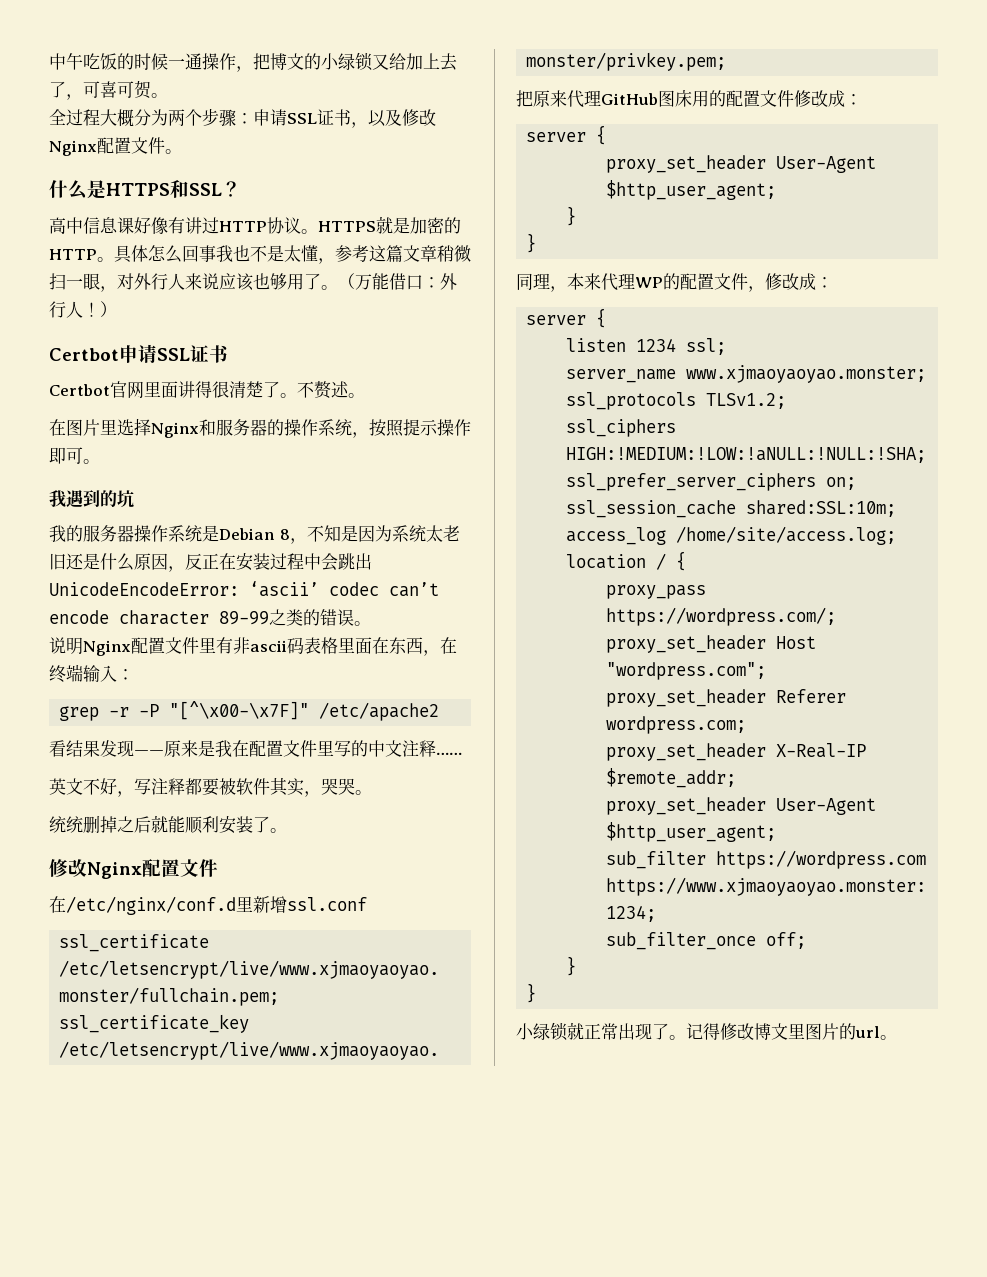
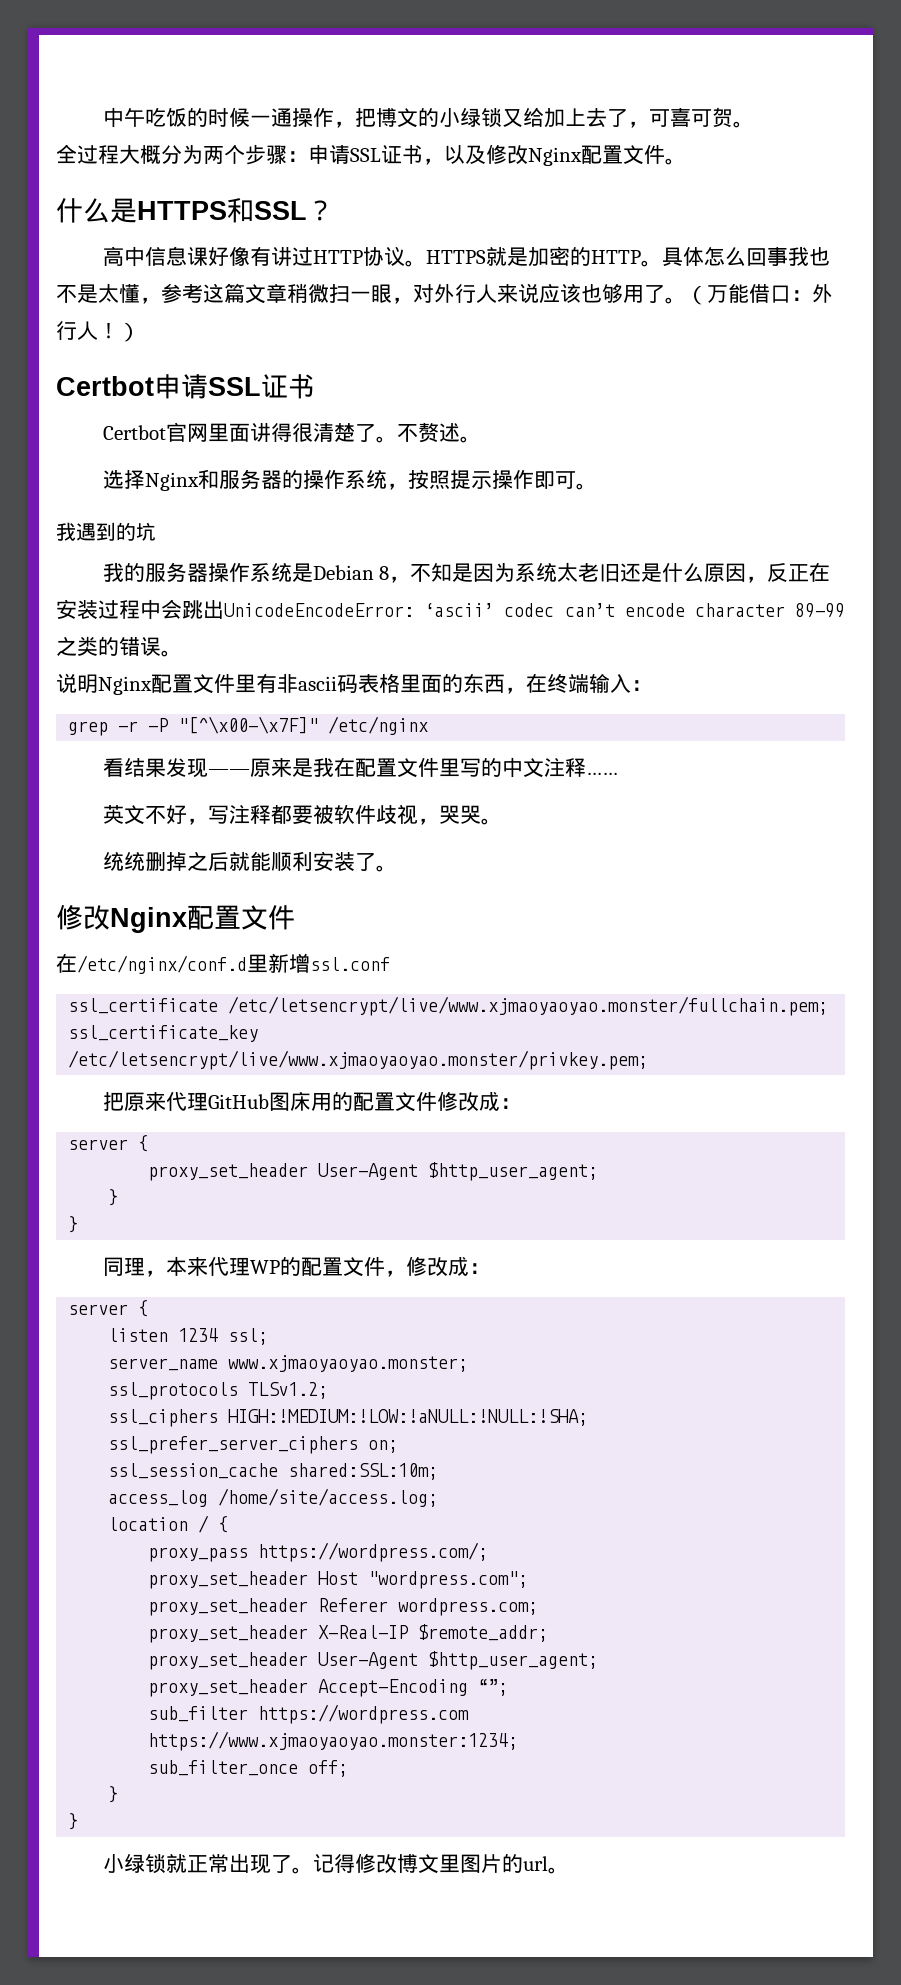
[49,419,117,436] 在图片里 -> (481, 439) none
[372,637,389,654] 在 -> [442,674,463,693] 的
[319,702,440,721] /etc/apache2 -> [328,716,429,735] /etc/nginx
[270,777,304,796] 其实 -> [375,804,418,825] 歧视
(777, 832) none -> [148,1679,509,1697] // proxy_set_header Accept-Encoding “”;

